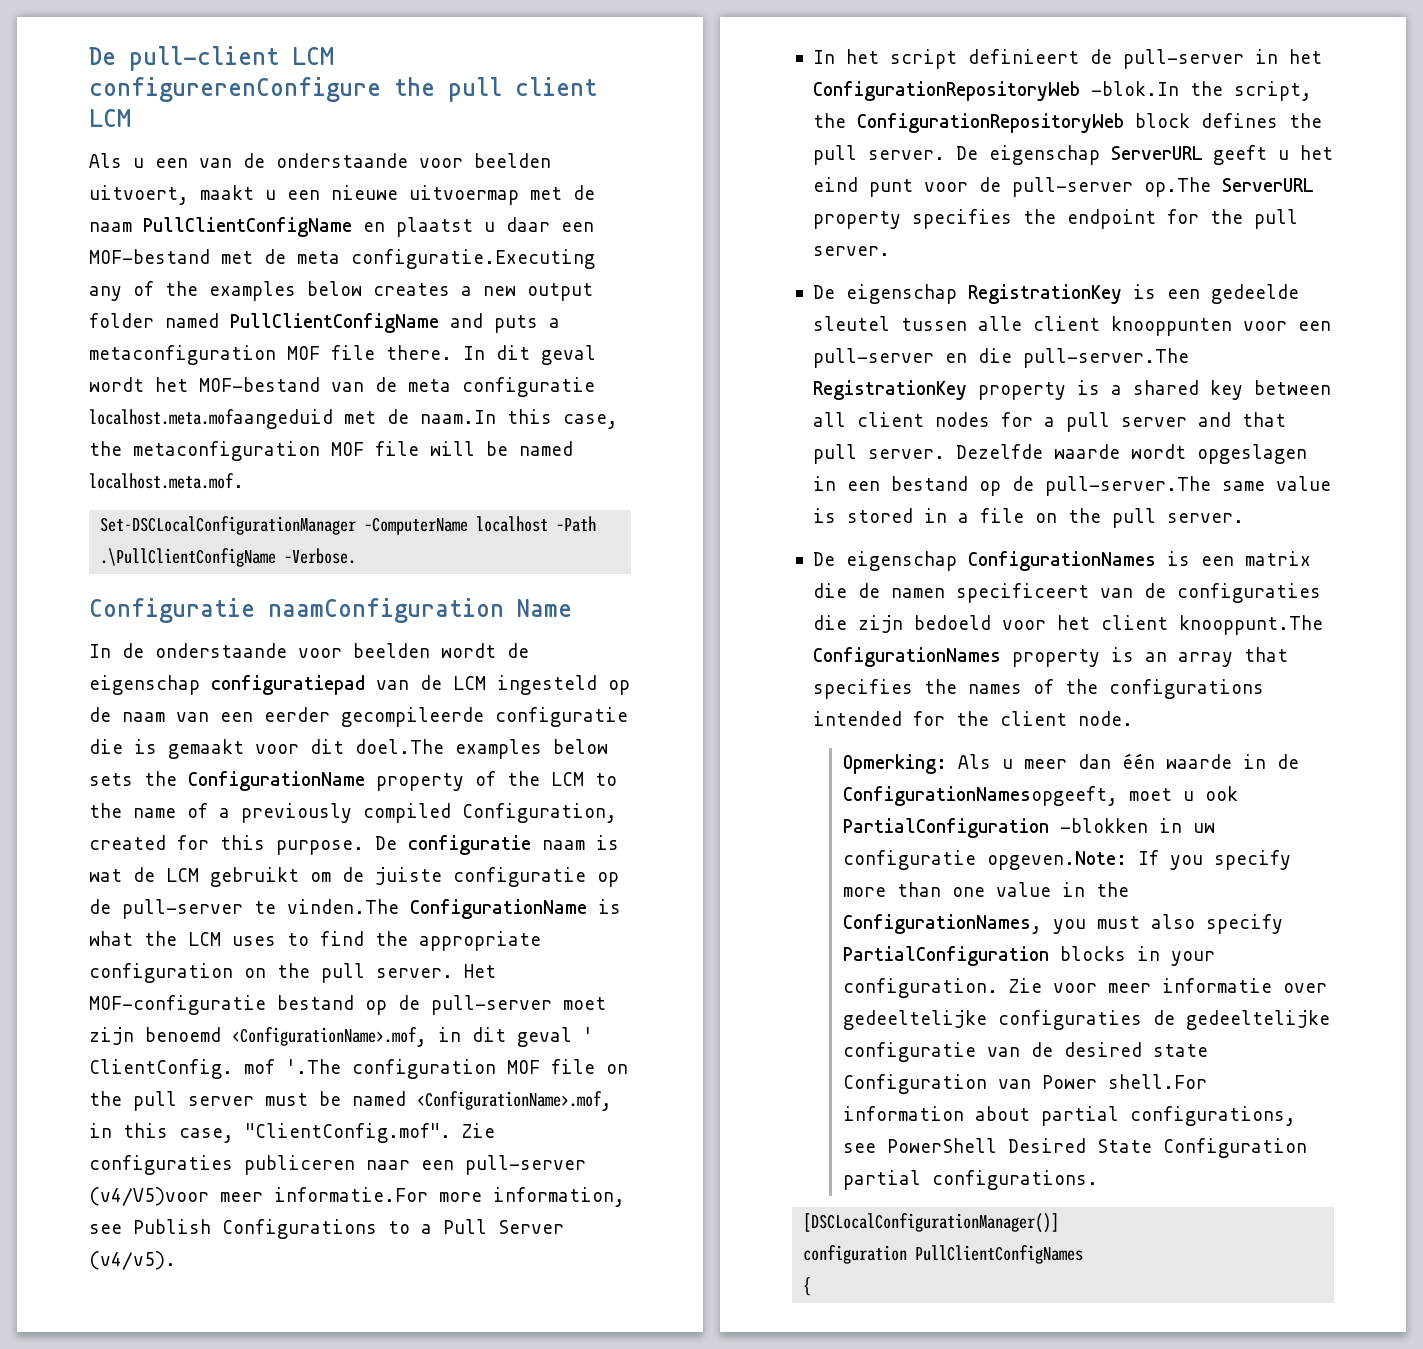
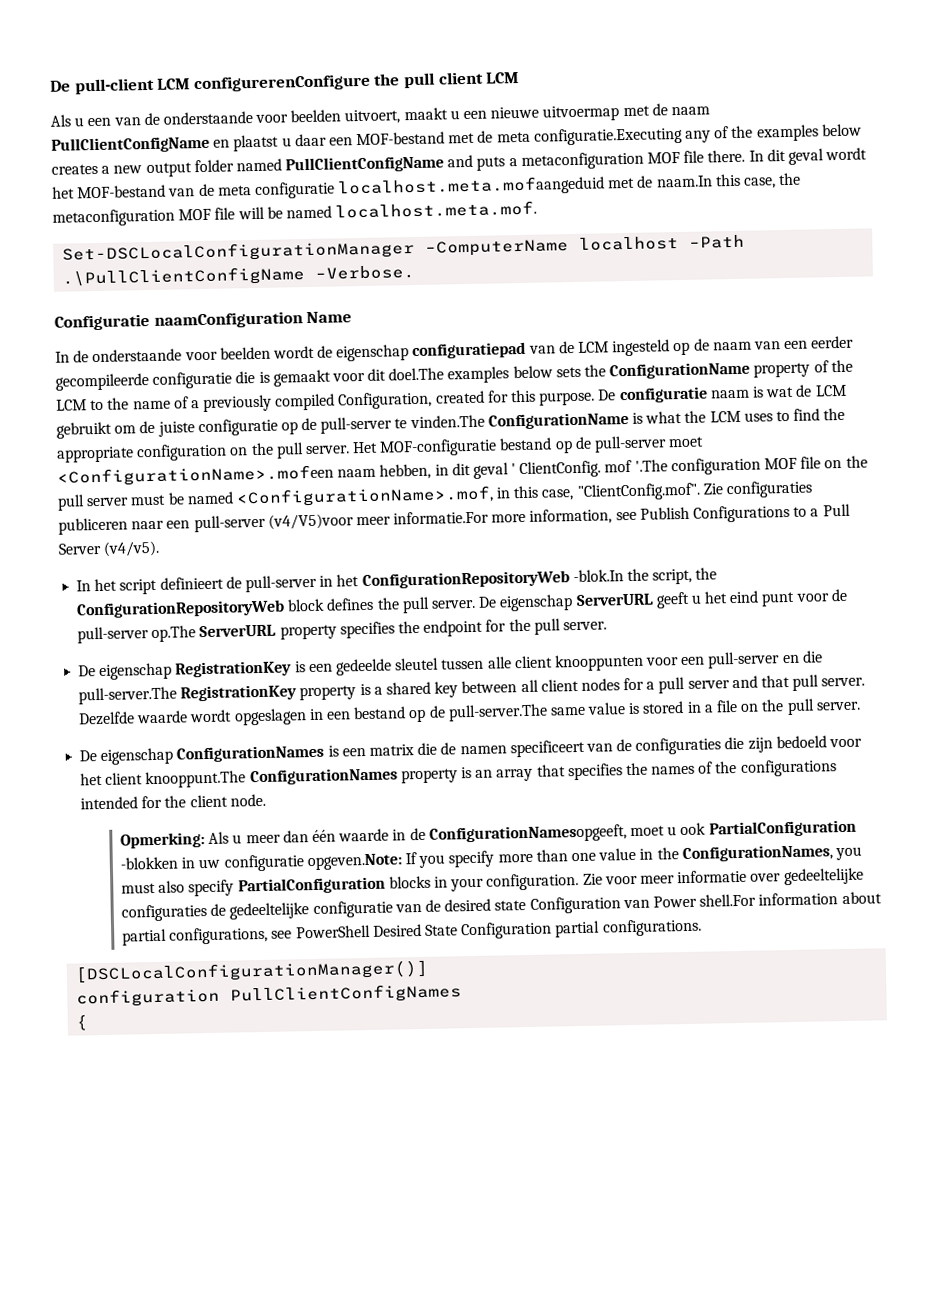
[89,1027,427,1047] zijn benoemd <ConfigurationName>.mof, -> [57,463,432,487] <ConfigurationName>.mofeen naam hebben,

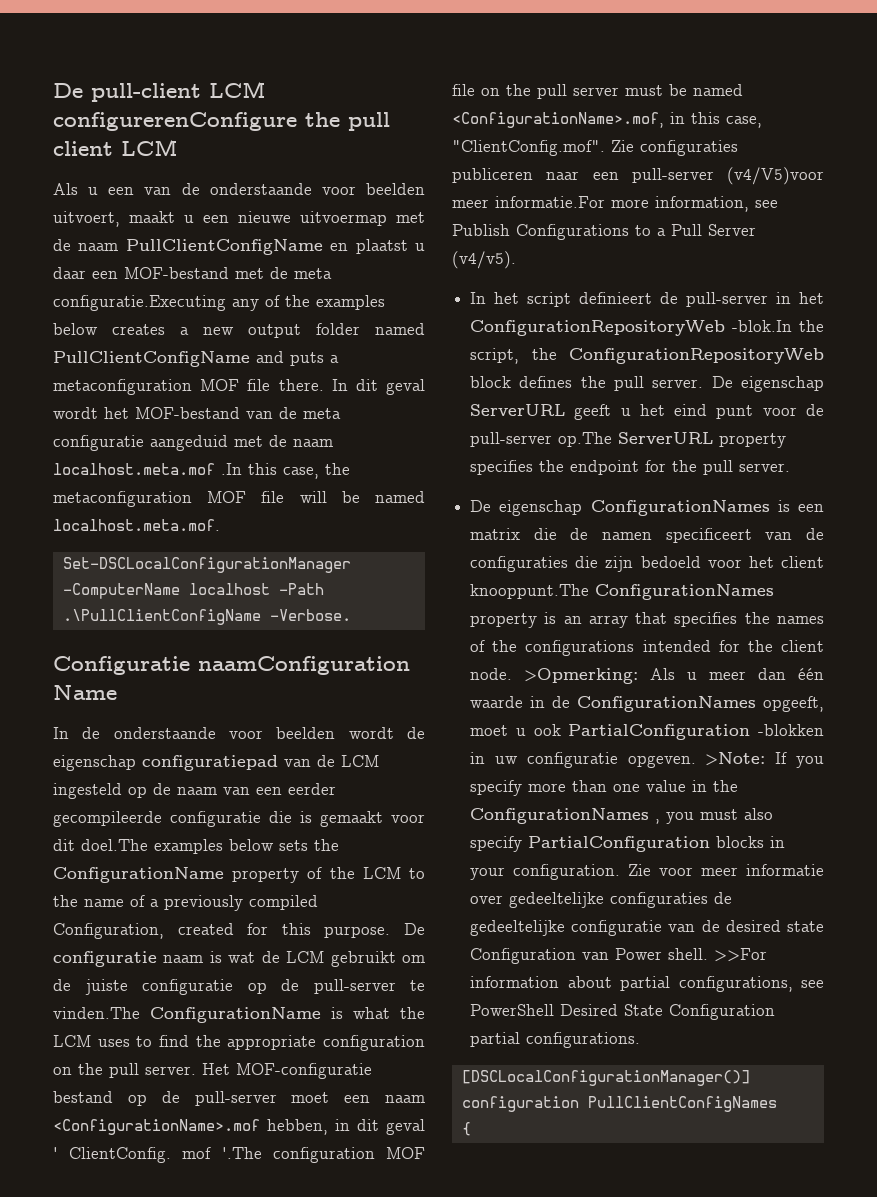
[338,175,713,198] localhost.meta.mofaangeduid met de naam.In -> [150,435,333,451] [53,463,242,475] aangeduid met de naam localhost.meta.mof .In
[57,464,377,487] <ConfigurationName>.mofeen naam -> [344,1095,425,1103] [53,1119,260,1135] een naam <ConfigurationName>.mof
[78,650,823,681] [78,674,866,705] [78,698,861,726] // De eigenschap RegistrationKey is een gedeelde sleutel tussen alle client knooppunten voor een pull-server en die pull-server.The RegistrationKey property is a shared key between all client nodes for a pull server and that pull server. Dezelfde waarde wordt opgeslagen in een bestand op de pull-server.The same value is stored in a file on the pull server. -> (791, 467) none
[120,832,206,849] // Opmerking: -> [524,668,639,684] >Opmerking:
[428,824,627,844] ConfigurationNamesopgeeft, -> [577,696,824,712] ConfigurationNames opgeeft,
[306,853,402,871] opgeven.Note: -> [627,752,766,768] opgeven. >Note:
[681,844,833,863] ConfigurationNames, -> [470,808,661,824] ConfigurationNames ,
[699,893,757,907] shell.For -> [668,948,768,962] shell. >>For

